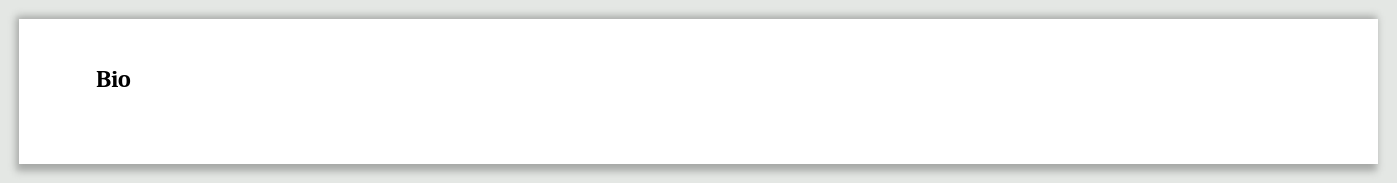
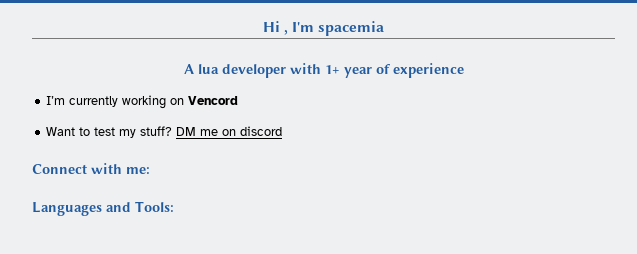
[96,71,131,87] Bio -> [262,21,385,36] [183,63,464,78] [46,95,239,109] [46,126,283,138] [32,163,150,174] [32,201,174,216] Hi , I'm spacemia // A lua developer with 1+ year of experience // I’m currently working on Vencord // Want to test my stuff? DM me on discord // Connect with me: // Languages and Tools:

